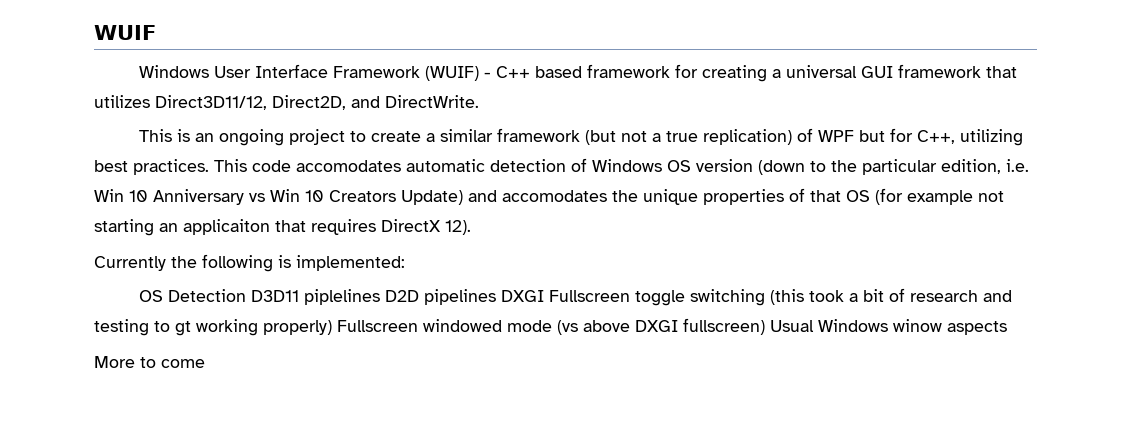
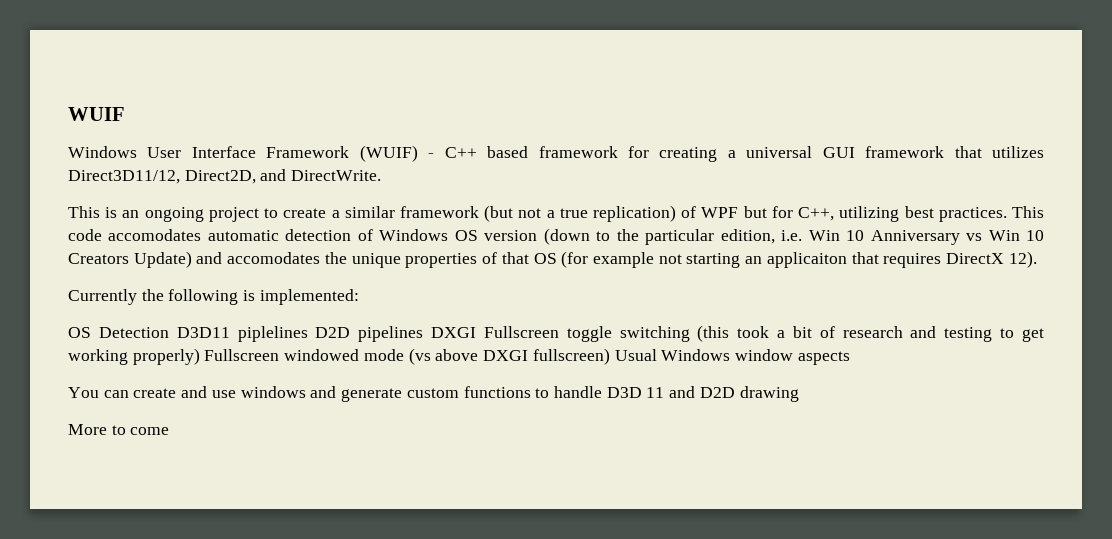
[175,321,191,336] gt -> [1022,328,1045,342] get
[893,319,942,332] winow -> [734,349,793,361] window
(1007, 328) none -> [68,386,799,402] // You can create and use windows and generate custom functions to handle D3D 11 and D2D drawing

